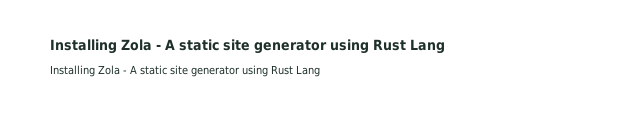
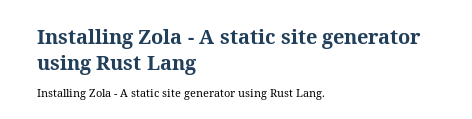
[296,65,320,77] Lang -> [296,89,325,100] Lang.

